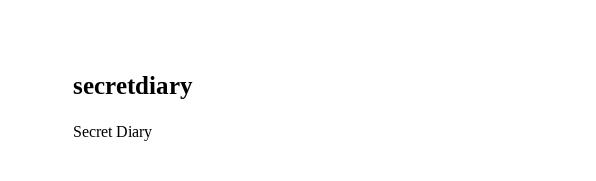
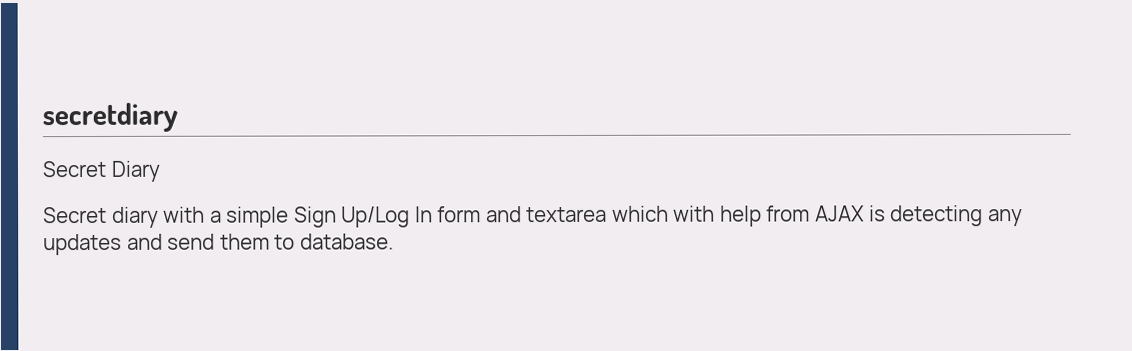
(153, 133) none -> [43,205,1023,228] [43,233,394,256] // Secret diary with a simple Sign Up/Log In form and textarea which with help from AJAX is detecting any updates and send them to database.

